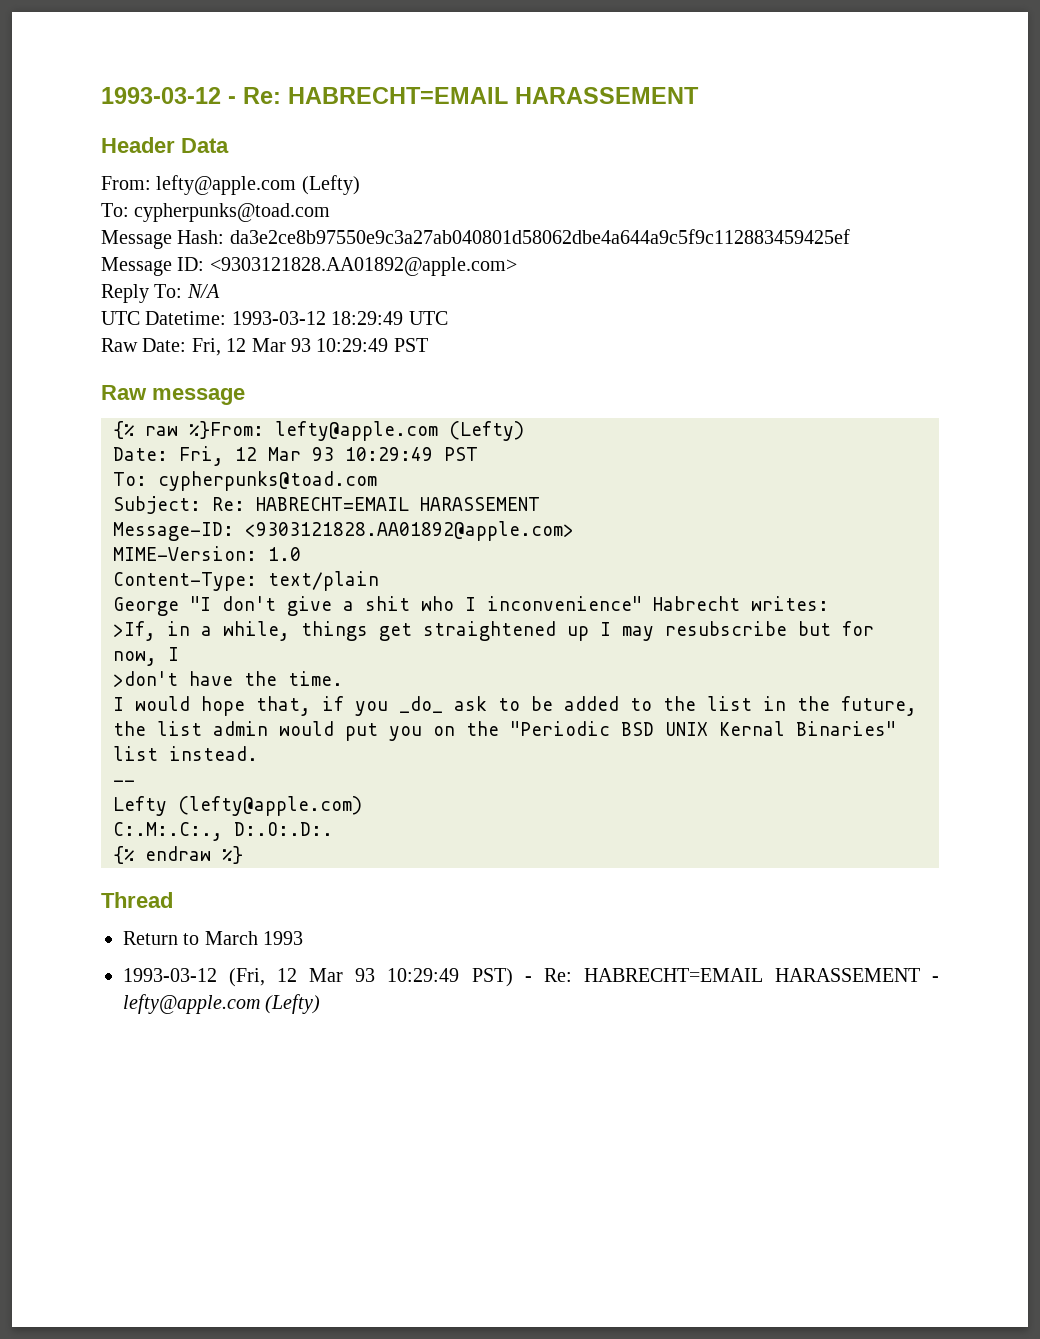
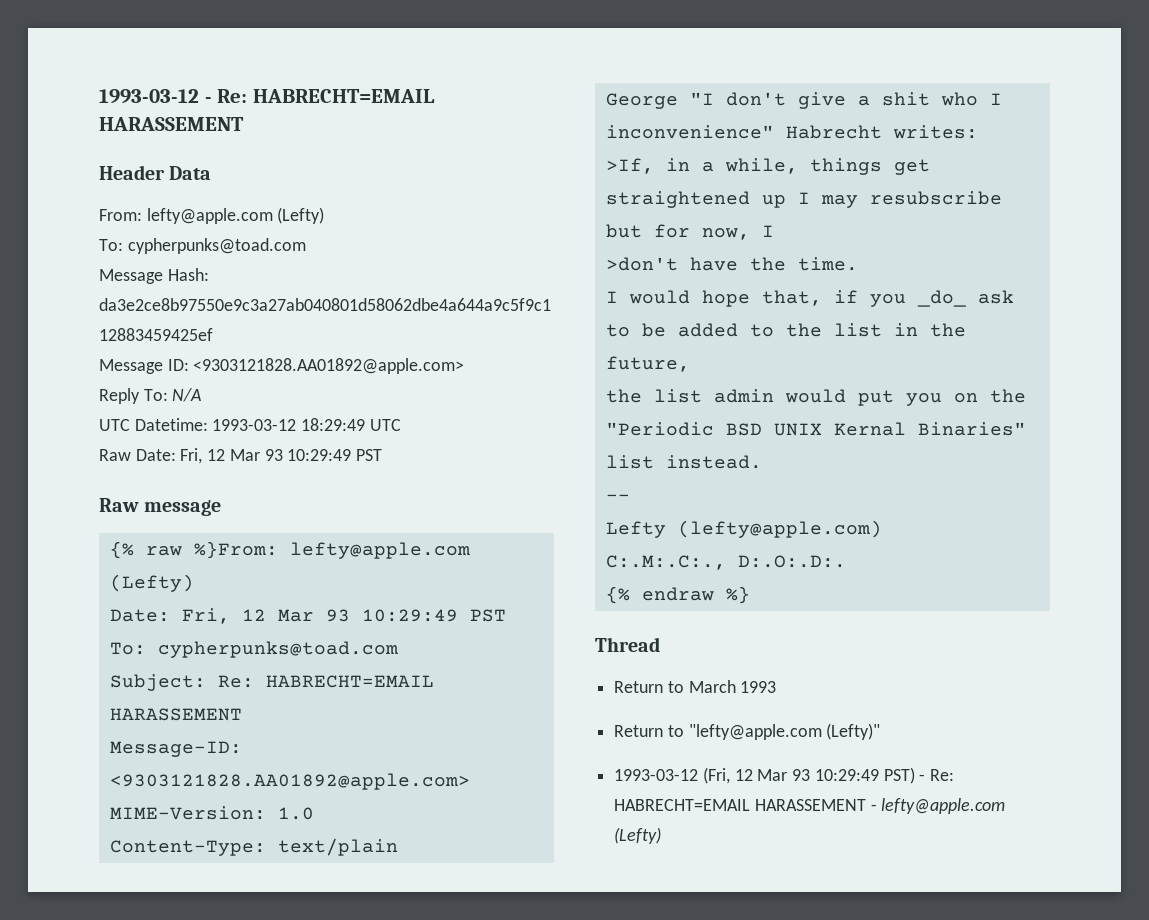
(304, 938) none -> [614,723,881,740] // Return to "lefty@apple.com (Lefty)"

